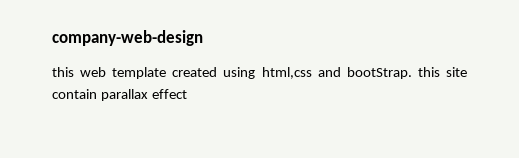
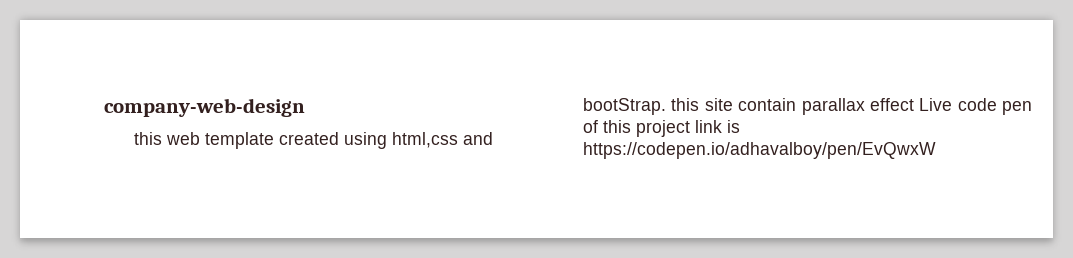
(187, 94) none -> [919,98,1032,115] [583,120,740,137] [583,142,936,159] Live code pen of this project link is https://codepen.io/adhavalboy/pen/EvQwxW

